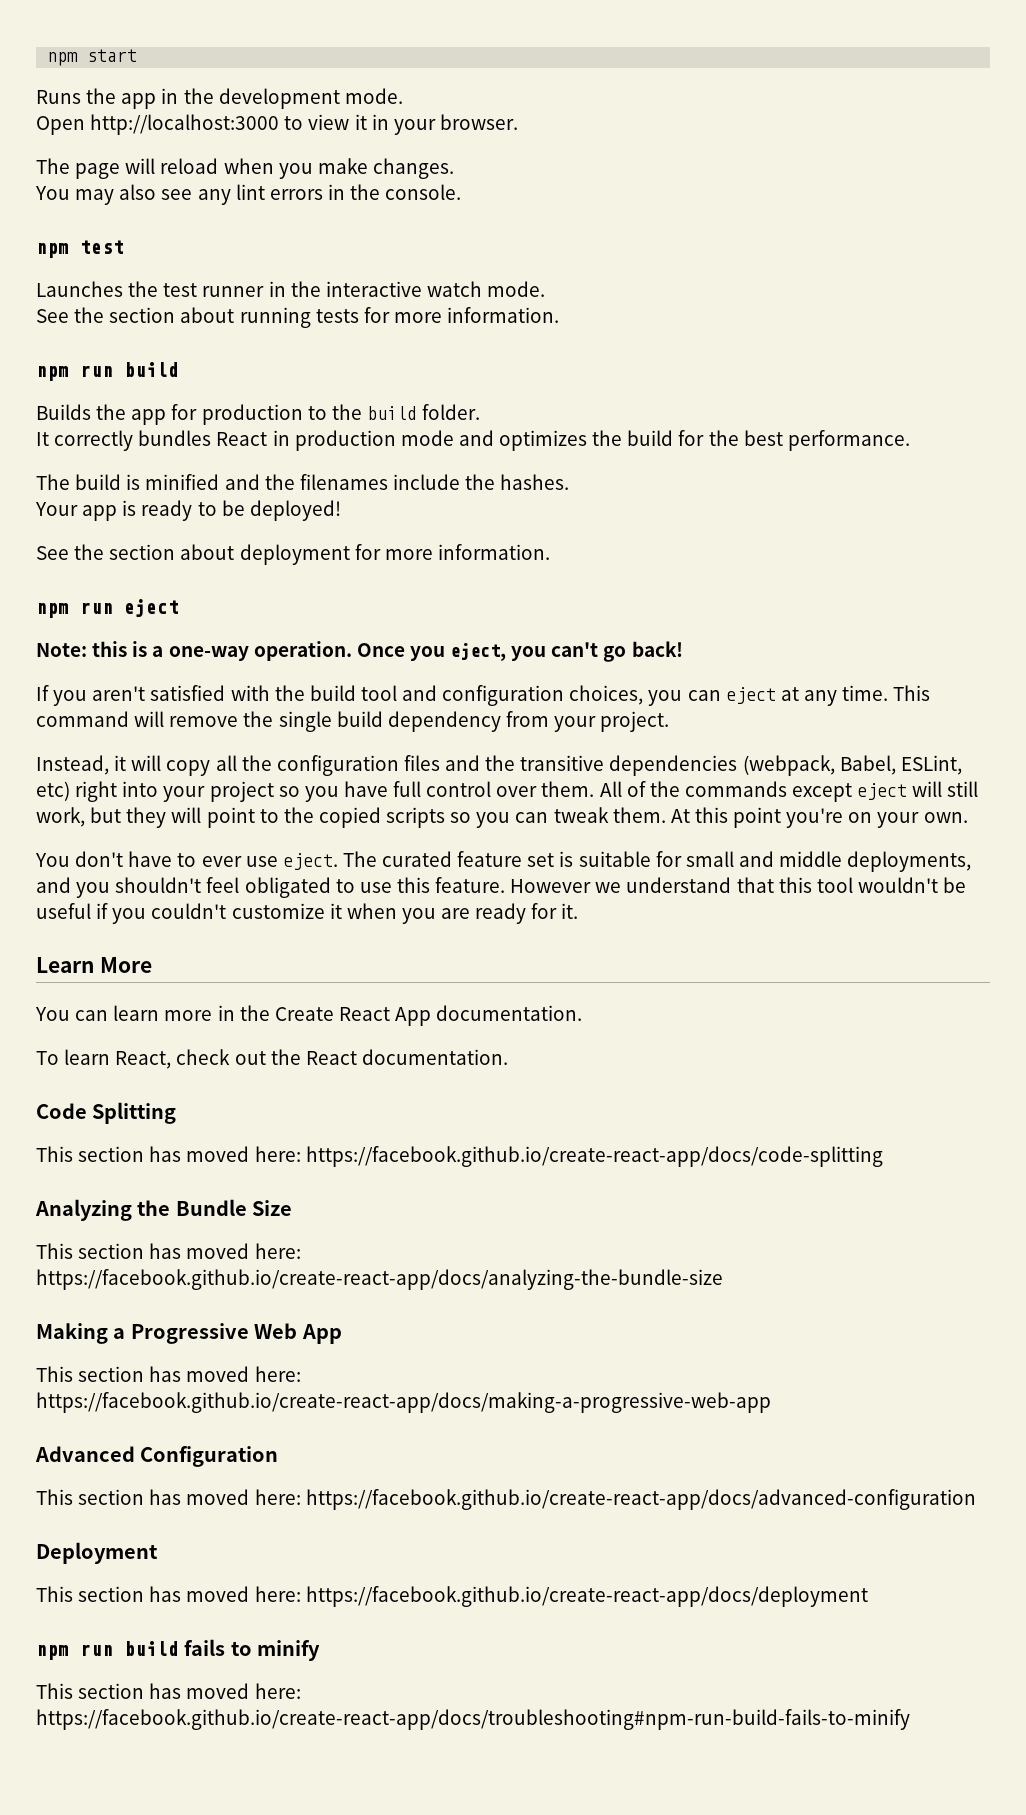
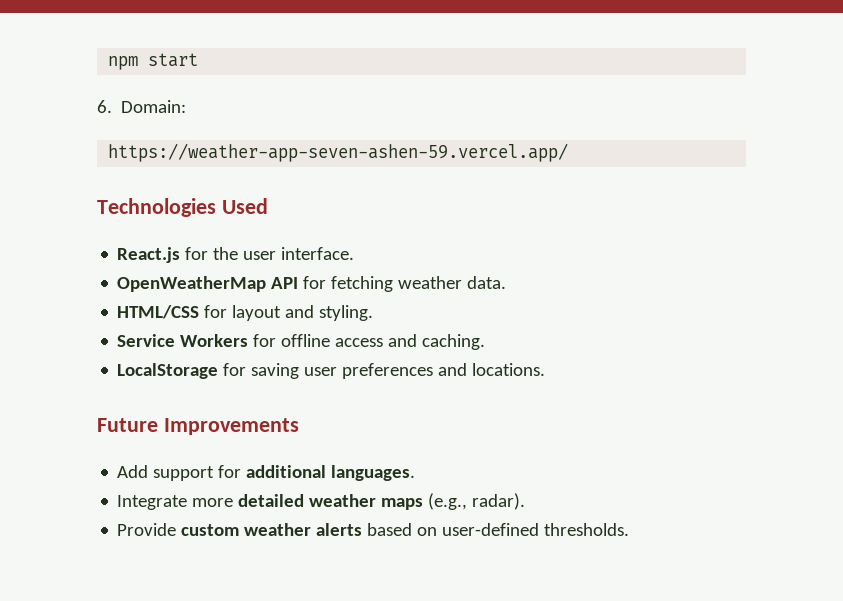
[36,88,403,109] [36,114,518,135] [36,158,454,179] [35,184,462,205] [36,240,124,258] [36,281,546,297] [36,307,560,328] [36,362,179,381] [36,404,481,425] [36,430,910,451] [36,474,570,490] [35,500,341,521] [36,544,550,565] [36,599,179,618] [36,641,683,662] [36,685,931,706] [36,711,670,732] [36,755,962,776] [36,781,979,802] [36,807,968,828] [35,851,972,872] [36,877,967,898] [36,903,579,924] [36,957,152,973] [35,1005,583,1026] [36,1049,508,1069] [36,1102,177,1124] [36,1146,883,1167] [35,1199,293,1221] [36,1243,301,1259] [36,1269,723,1290] [36,1323,342,1344] [36,1366,301,1382] [36,1392,771,1413] [35,1446,279,1467] [36,1489,976,1510] [36,1542,158,1564] [36,1586,868,1607] [36,1639,321,1661] [36,1683,301,1699] [36,1709,910,1730] Runs the app in the development mode. // Open http://localhost:3000 to view it in your browser. // The page will reload when you make changes. // You may also see any lint errors in the console. // npm test // Launches the test runner in the interactive watch mode. // See the section about running tests for more information. // npm run build // Builds the app for production to the build folder. // It correctly bundles React in production mode and optimizes the build for the best performance. // The build is minified and the filenames include the hashes. // Your app is ready to be deployed! // See the section about deployment for more information. // npm run eject // Note: this is a one-way operation. Once you eject, you can't go back! // If you aren't satisfied with the build tool and configuration choices, you can eject at any time. This command will remove the single build dependency from your project. // Instead, it will copy all the configuration files and the transitive dependencies (webpack, Babel, ESLint, etc) right into your project so you have full control over them. All of the commands except eject will still work, but they will point to the copied scripts so you can tweak them. At this point you're on your own. // You don't have to ever use eject. The curated feature set is suitable for small and middle deployments, and you shouldn't feel obligated to use this feature. However we understand that this tool wouldn't be useful if you couldn't customize it when you are ready for it. // Learn More // You can learn more in the Create React App documentation. // To learn React, check out the React documentation. // Code Splitting // This section has moved here: https://facebook.github.io/create-react-app/docs/code-splitting // Analyzing the Bundle Size // This section has moved here: https://facebook.github.io/create-react-app/docs/analyzing-the-bundle-size // Making a Progressive Web App // This section has moved here: https://facebook.github.io/create-react-app/docs/making-a-progressive-web-app // Advanced Configuration // This section has moved here: https://facebook.github.io/create-react-app/docs/advanced-configuration // Deployment // This section has moved here: https://facebook.github.io/create-react-app/docs/deployment // npm run build fails to minify // This section has moved here: https://facebook.github.io/create-react-app/docs/troubleshooting#npm-run-build-fails-to-minify -> [97,100,187,113] [108,143,569,162] [97,198,268,217] [117,247,355,263] [117,276,507,292] [117,305,374,321] [117,334,486,350] [117,363,546,379] [97,418,299,435] [117,465,416,481] [117,493,526,510] [117,523,630,536] 6. Domain: // https://weather-app-seven-ashen-59.vercel.app/ // Technologies Used // React.js for the user interface. // OpenWeatherMap API for fetching weather data. // HTML/CSS for layout and styling. // Service Workers for offline access and caching. // LocalStorage for saving user preferences and locations. // Future Improvements // Add support for additional languages. // Integrate more detailed weather maps (e.g., radar). // Provide custom weather alerts based on user-defined thresholds.

